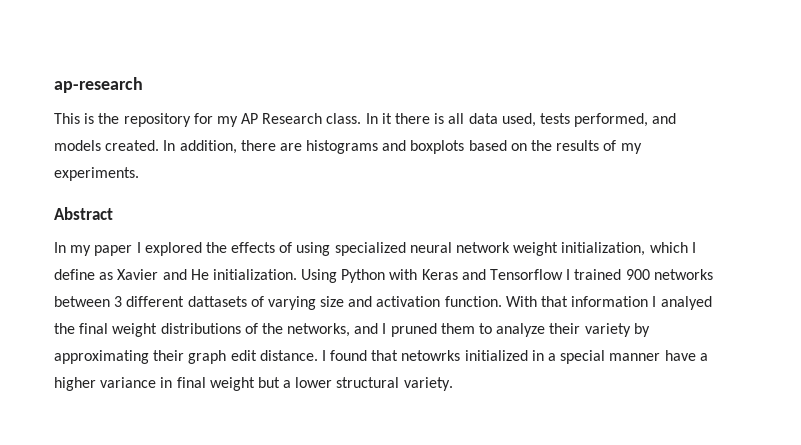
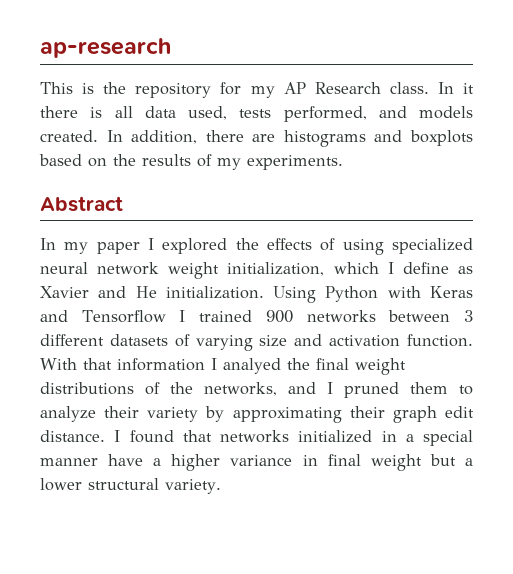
[187,296,247,307] dattasets -> [109,334,168,346] datasets
[401,350,461,361] netowrks -> [220,430,289,443] networks

